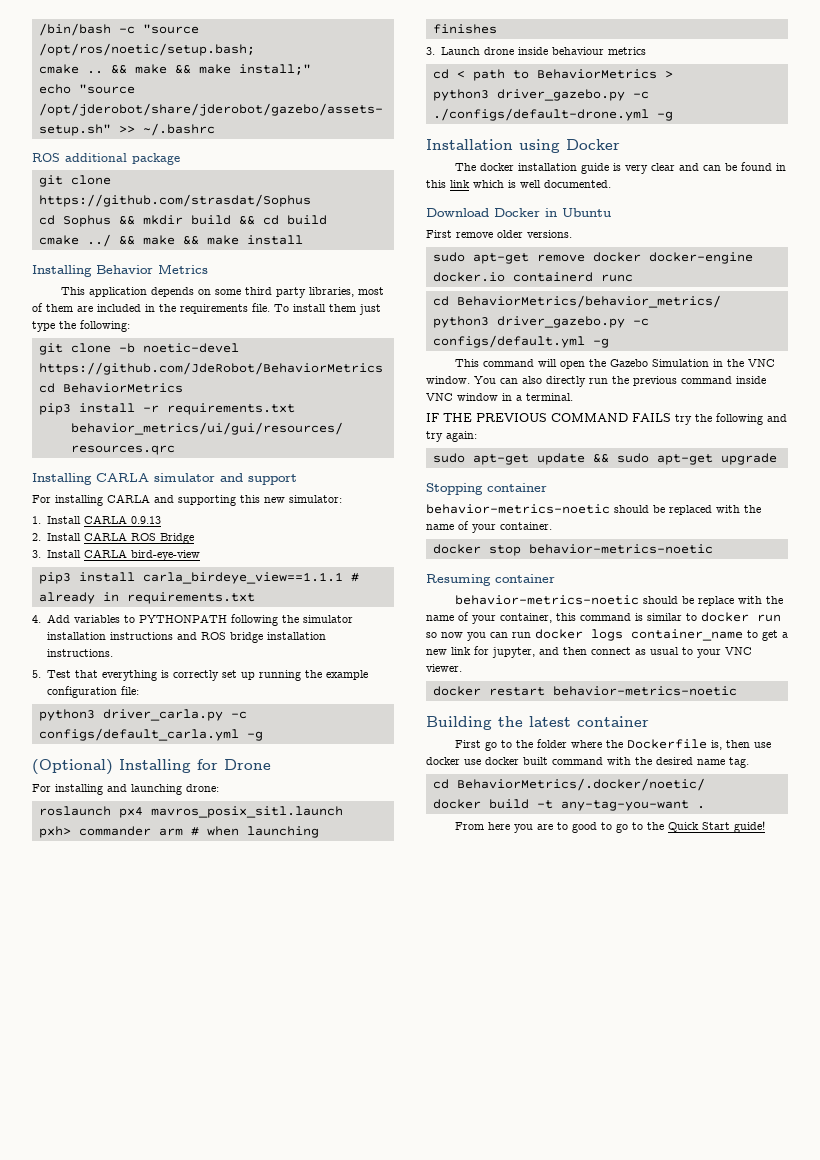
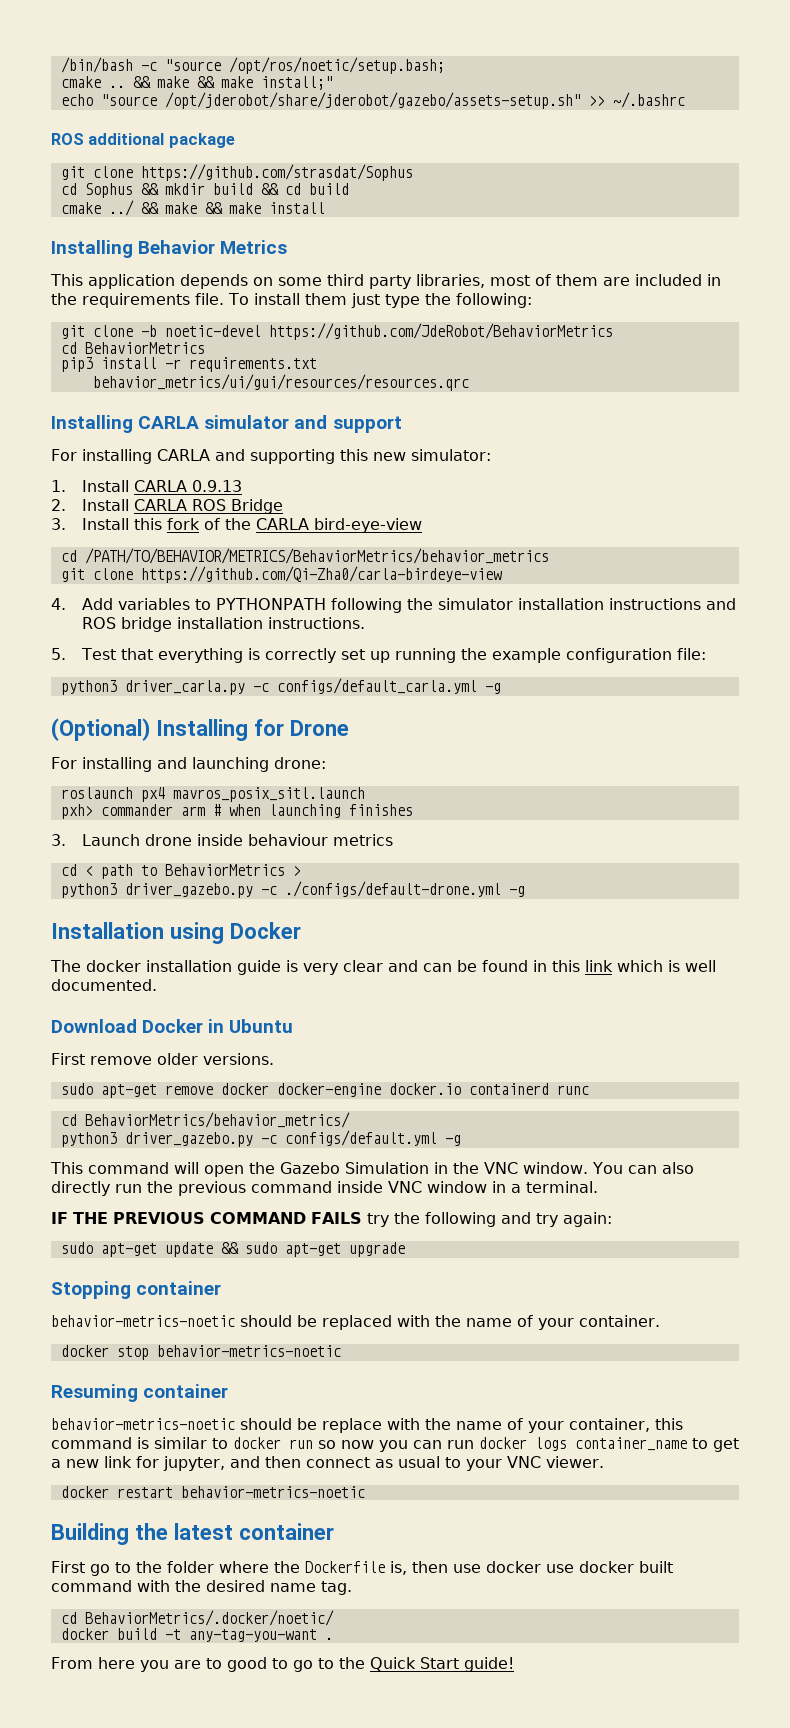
[84,549,201,561] [38,572,359,584] [38,592,255,604] CARLA bird-eye-view // pip3 install carla_birdeye_view==1.1.1 # already in requirements.txt -> [133,518,422,533] [60,548,549,564] [60,566,502,583] this fork of the CARLA bird-eye-view // cd /PATH/TO/BEHAVIOR/METRICS/BehaviorMetrics/behavior_metrics // git clone https://github.com/Qi-Zha0/carla-birdeye-view

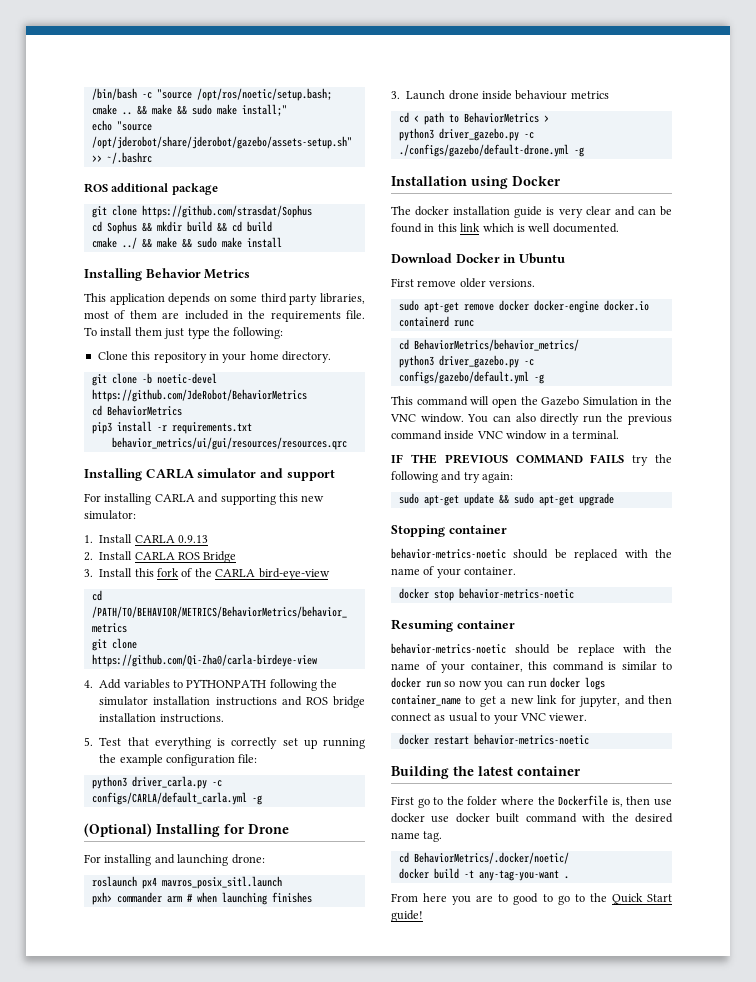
(215, 82) none -> [191,104,212,115] sudo
(223, 208) none -> [196,237,217,248] sudo
(532, 300) none -> [97,351,331,363] // Clone this repository in your home directory.
[276,678,477,694] configs/default_carla.yml -> [91,792,247,805] configs/CARLA/default_carla.yml
[284,881,501,897] ./configs/default-drone.yml -> [398,144,569,157] ./configs/gazebo/default-drone.yml
[284,1130,437,1146] configs/default.yml -> [398,371,529,384] configs/gazebo/default.yml

